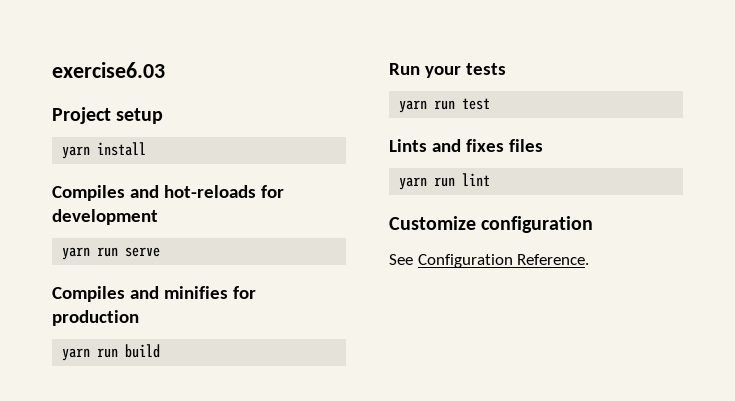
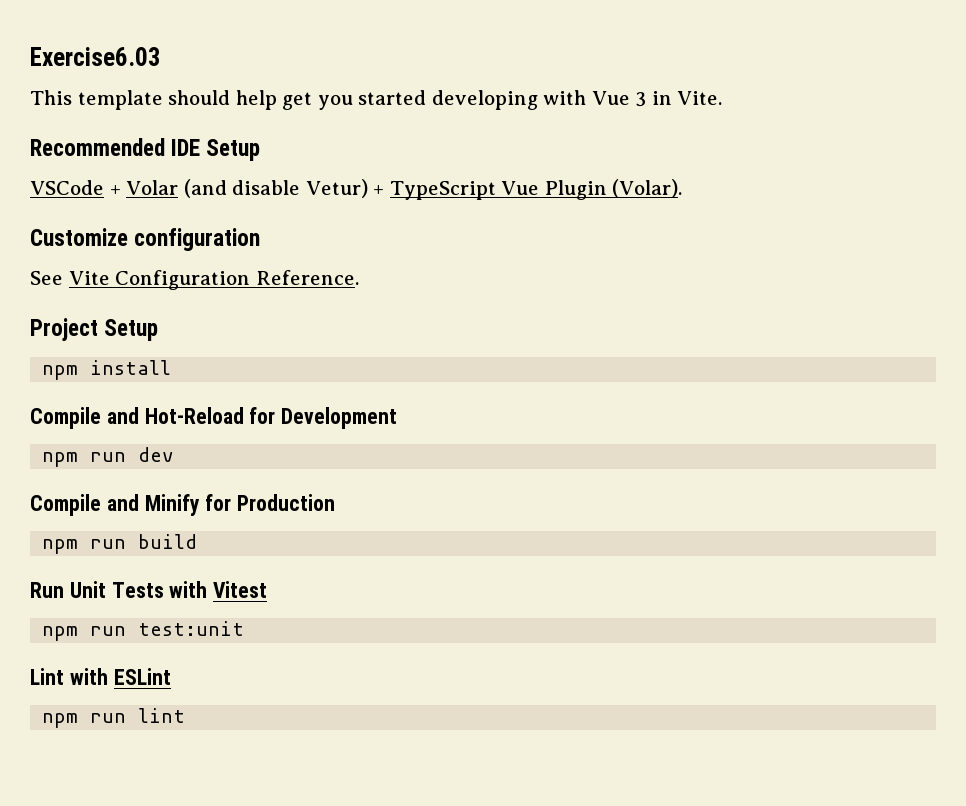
[52,62,165,78] [52,107,164,124] [62,142,147,159] [52,185,284,201] [52,209,158,225] [62,247,161,260] [52,286,256,302] [52,310,139,326] [62,344,161,361] [389,63,506,78] [399,98,491,113] [389,139,543,152] [399,173,491,190] exercise6.03 // Project setup // yarn install // Compiles and hot-reloads for development // yarn run serve // Compiles and minifies for production // yarn run build // Run your tests // yarn run test // Lints and fixes files // yarn run lint -> [30,47,161,66] [30,90,723,110] [30,138,261,161] [30,179,683,200] Exercise6.03 // This template should help get you started developing with Vue 3 in Vite. // Recommended IDE Setup // VSCode + Volar (and disable Vetur) + TypeScript Vue Plugin (Volar).
(413, 259) none -> [68,271,110,285] Vite
(590, 259) none -> [30,318,159,341] [42,360,172,380] [30,407,398,429] [42,447,175,467] [30,494,336,516] [42,534,198,554] [30,581,268,598] [42,621,245,641] [30,668,171,685] [42,708,186,728] // Project Setup // npm install // Compile and Hot-Reload for Development // npm run dev // Compile and Minify for Production // npm run build // Run Unit Tests with Vitest // npm run test:unit // Lint with ESLint // npm run lint

